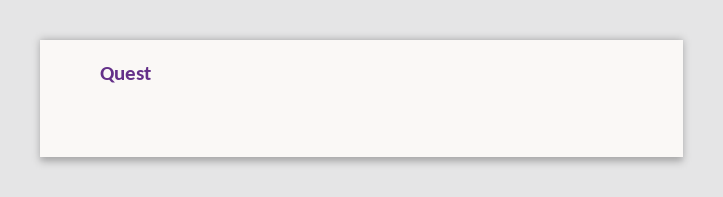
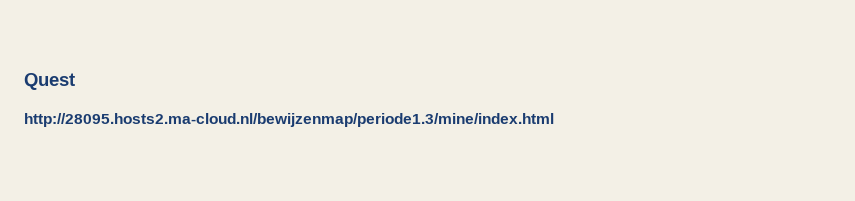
(151, 75) none -> [24,113,554,127] // http://28095.hosts2.ma-cloud.nl/bewijzenmap/periode1.3/mine/index.html

